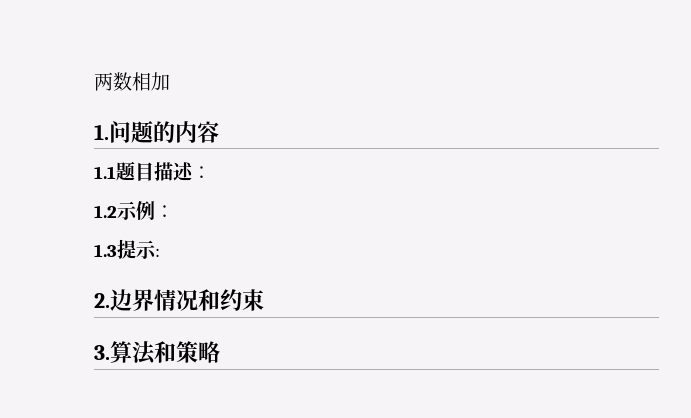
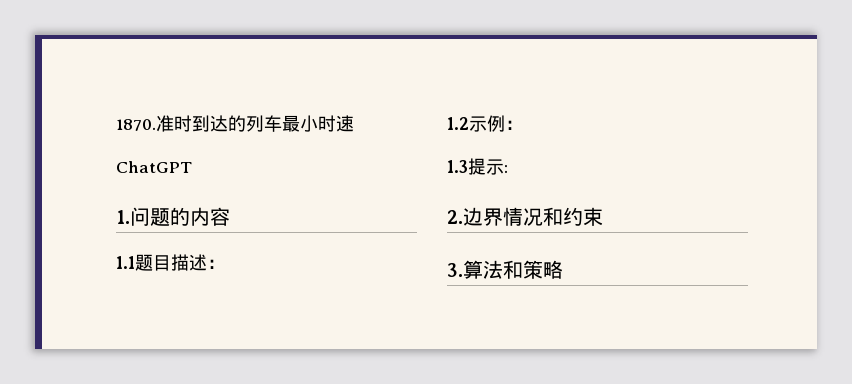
[94,72,170,91] 两数相加 -> [116,115,354,132] [116,161,192,173] 1870.准时到达的列车最小时速 // ChatGPT

